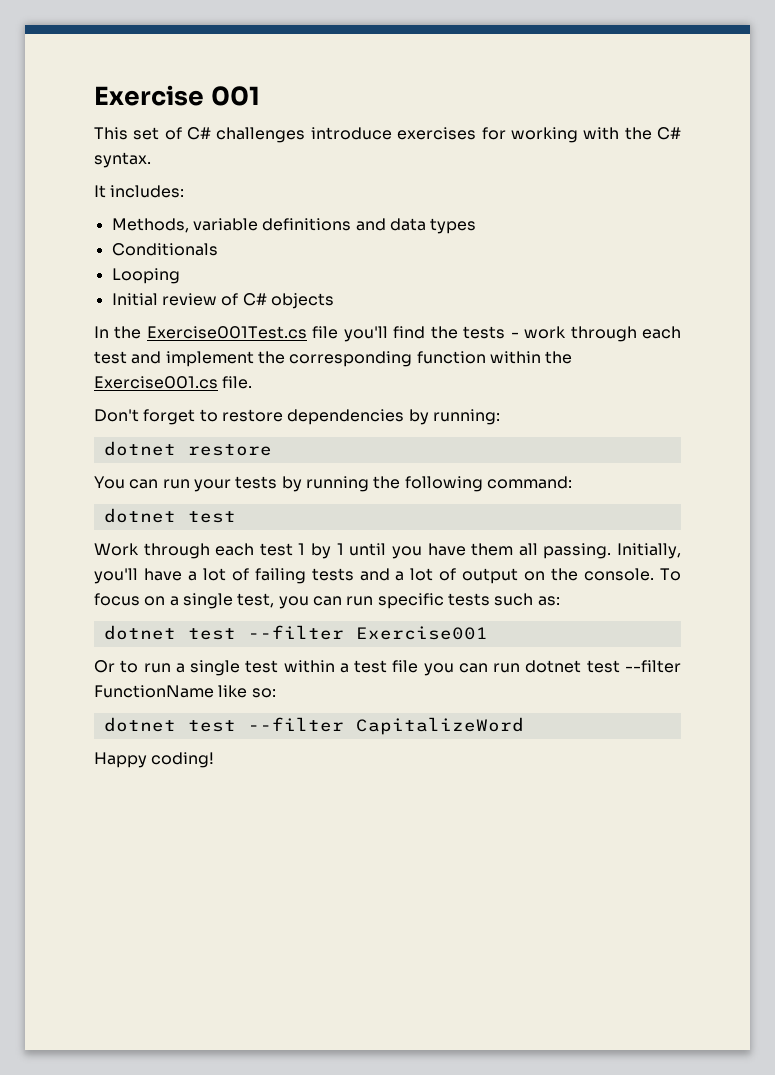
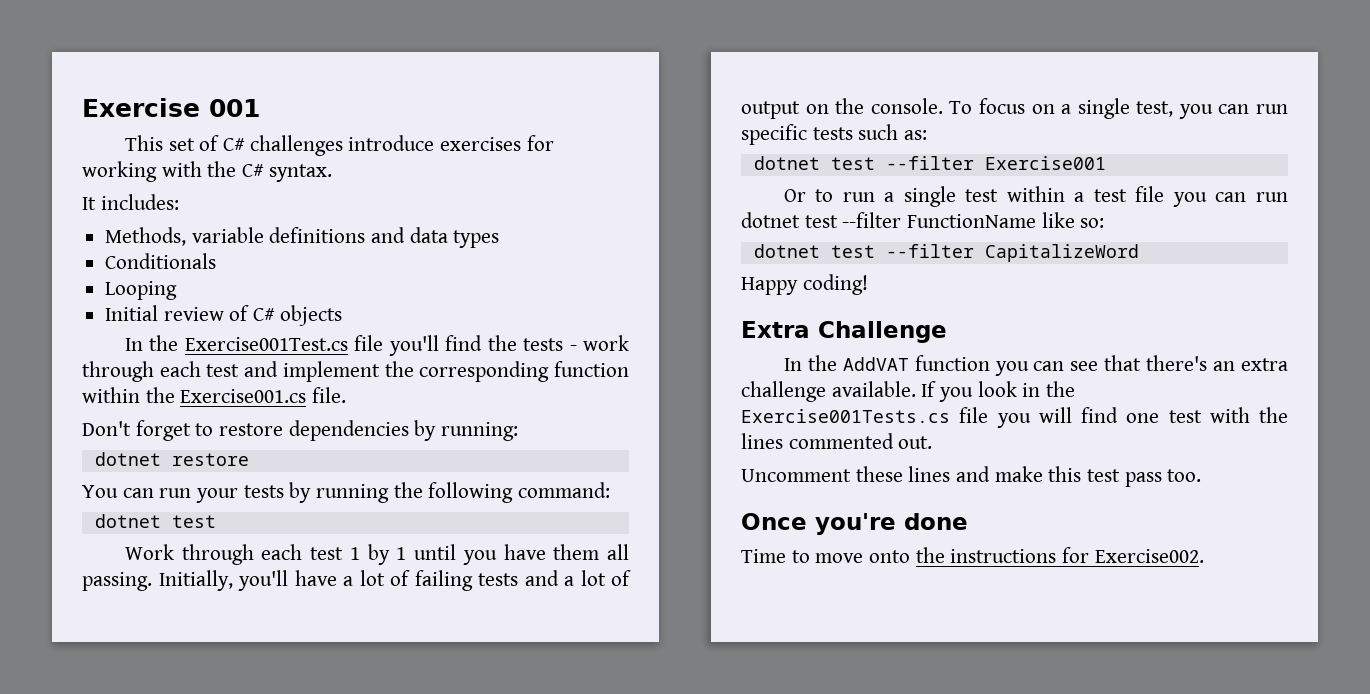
(215, 760) none -> [741,321,947,343] [783,355,1288,376] [741,381,1076,402] [741,407,1288,428] [741,433,933,449] [741,466,1202,487] [741,513,968,535] [741,547,1204,563] // Extra Challenge // In the AddVAT function you can see that there's an extra challenge available. If you look in the Exercise001Tests.cs file you will find one test with the lines commented out. // Uncomment these lines and make this test pass too. // Once you're done // Time to move onto the instructions for Exercise002.

